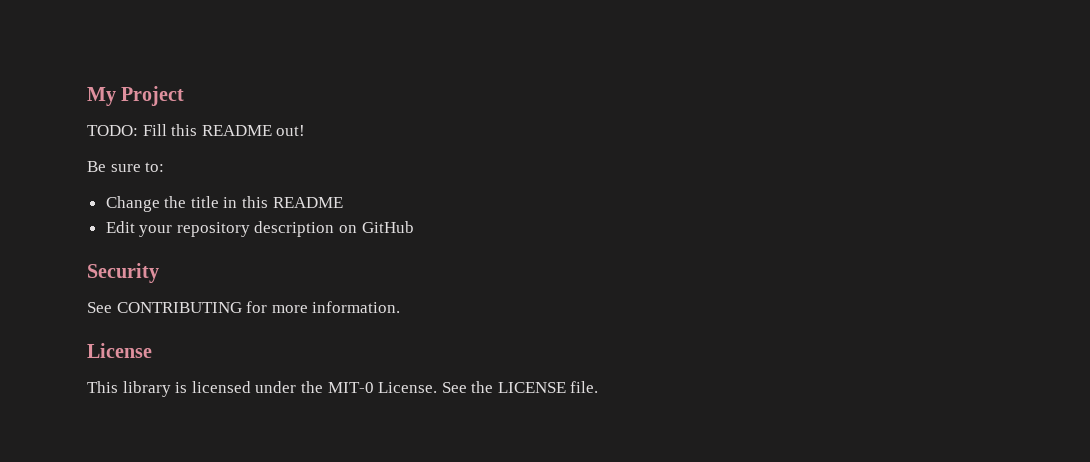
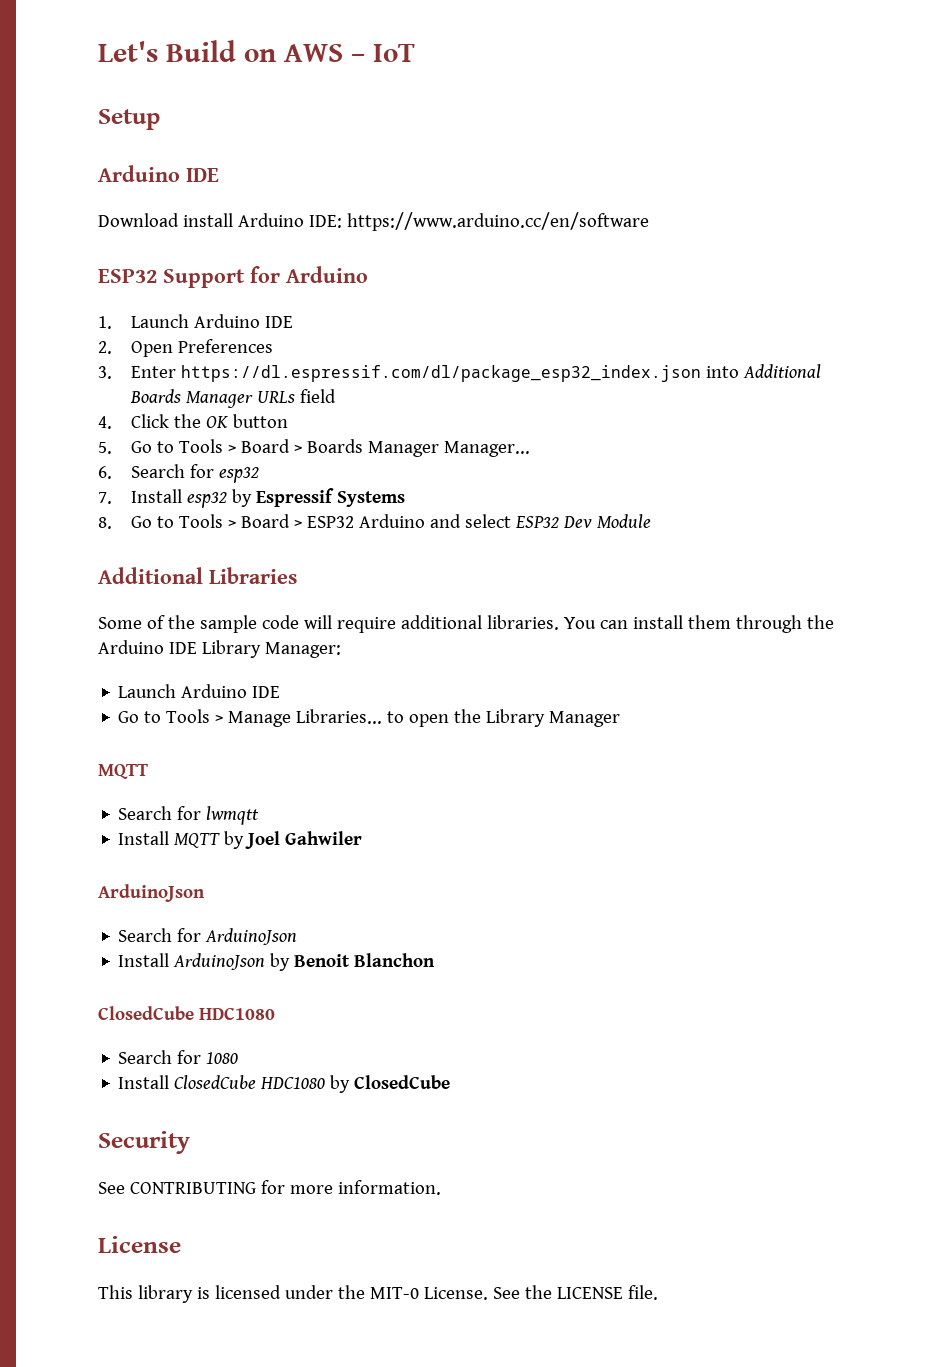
[87,86,185,106] [87,124,306,136] [87,161,165,172] [105,196,343,212] [105,221,414,237] My Project // TODO: Fill this README out! // Be sure to: // Change the title in this README // Edit your repository description on GitHub -> [98,40,415,62] [98,109,160,130] [98,165,219,182] [98,212,649,231] [98,266,368,288] [98,314,294,329] [98,339,274,357] [98,364,821,382] [130,389,336,408] [98,414,288,429] [98,439,530,457] [98,464,260,483] [98,488,405,508] [98,514,651,529] [98,567,297,584] [98,615,834,633] [98,640,341,658] [118,684,281,698] [118,709,621,727] [98,764,148,779] [118,806,260,825] [118,831,363,849] [98,884,205,902] [118,928,298,945] [118,953,436,971] [98,1006,275,1020] [118,1050,239,1064] [118,1075,451,1093] Let's Build on AWS – IoT // Setup // Arduino IDE // Download install Arduino IDE: https://www.arduino.cc/en/software // ESP32 Support for Arduino // 1. Launch Arduino IDE // 2. Open Preferences // 3. Enter https://dl.espressif.com/dl/package_esp32_index.json into Additional Boards Manager URLs field // 4. Click the OK button // 5. Go to Tools > Board > Boards Manager Manager... // 6. Search for esp32 // 7. Install esp32 by Espressif Systems // 8. Go to Tools > Board > ESP32 Arduino and select ESP32 Dev Module // Additional Libraries // Some of the sample code will require additional libraries. You can install them through the Arduino IDE Library Manager: // Launch Arduino IDE // Go to Tools > Manage Libraries... to open the Library Manager // MQTT // Search for lwmqtt // Install MQTT by Joel Gahwiler // ArduinoJson // Search for ArduinoJson // Install ArduinoJson by Benoit Blanchon // ClosedCube HDC1080 // Search for 1080 // Install ClosedCube HDC1080 by ClosedCube

